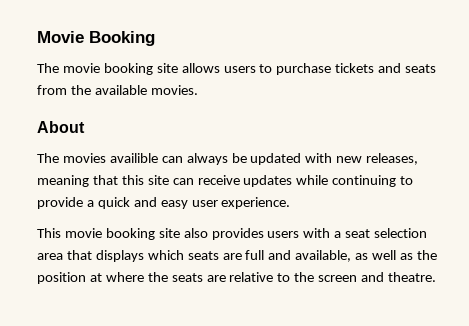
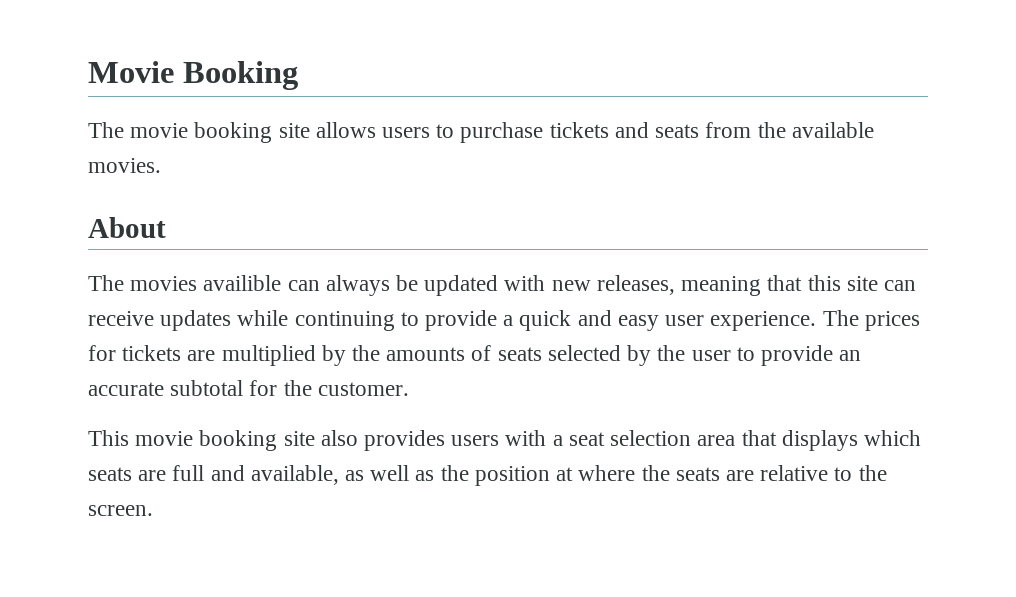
(291, 203) none -> [822,310,920,331] [88,345,862,366] [88,380,409,396] The prices for tickets are multiplied by the amounts of seats selected by the user to provide an accurate subtotal for the customer.
[318,272,437,282] screen and theatre. -> [88,505,153,516] screen.

